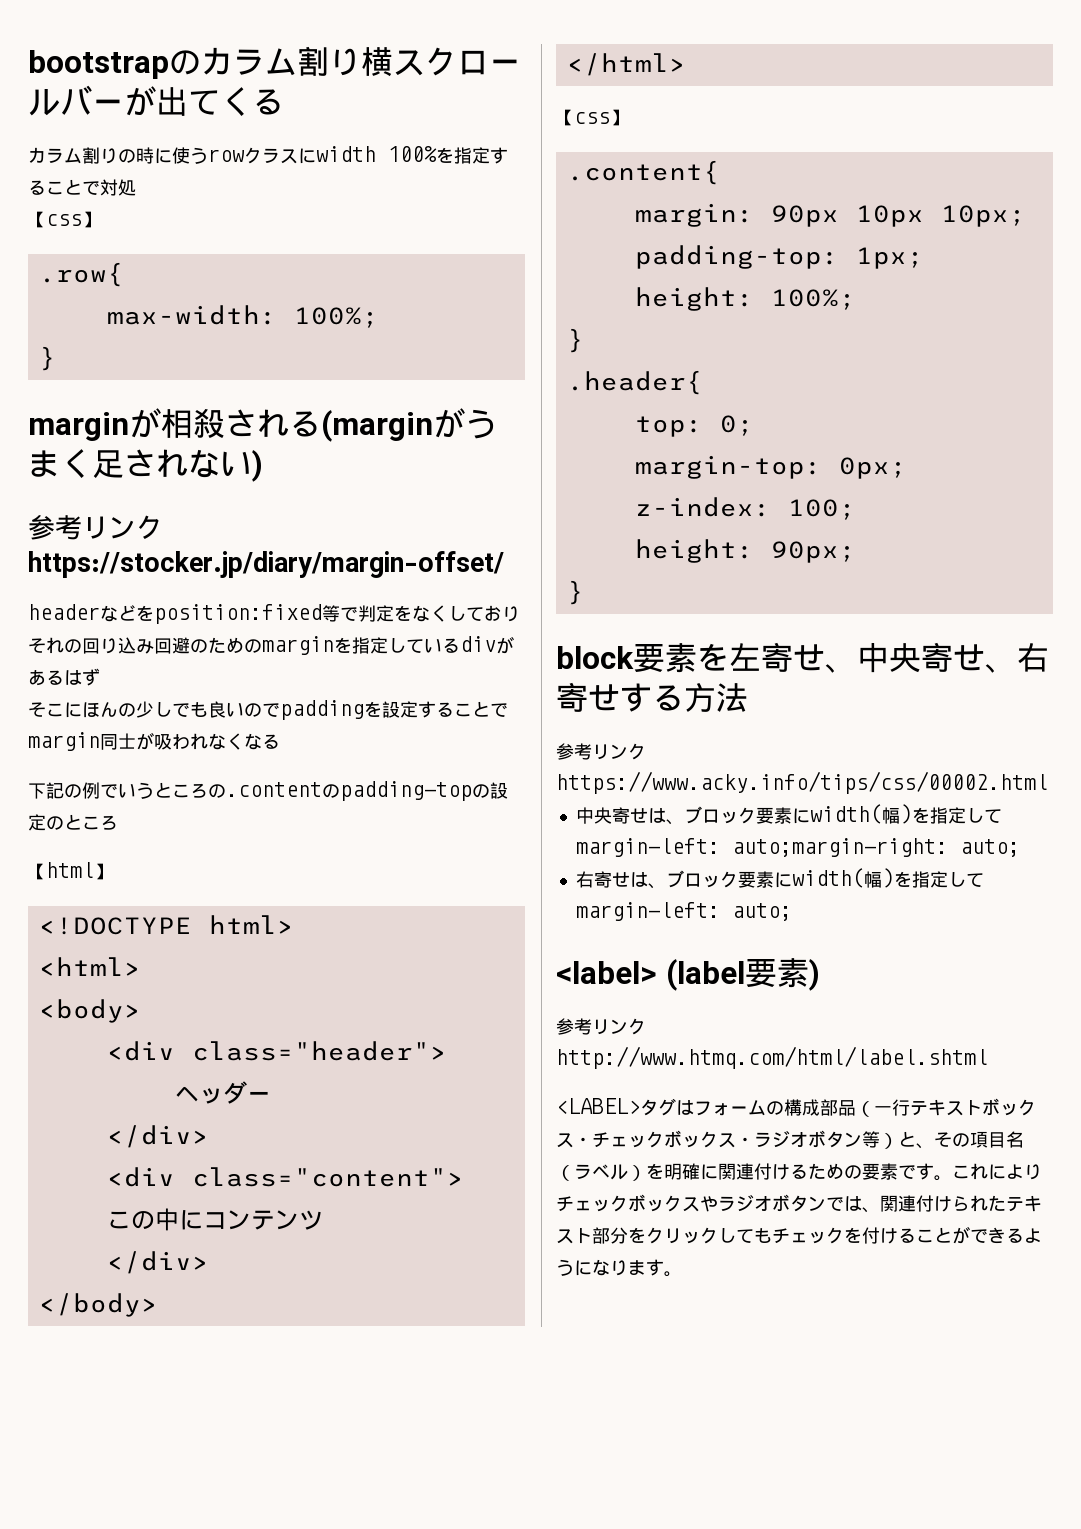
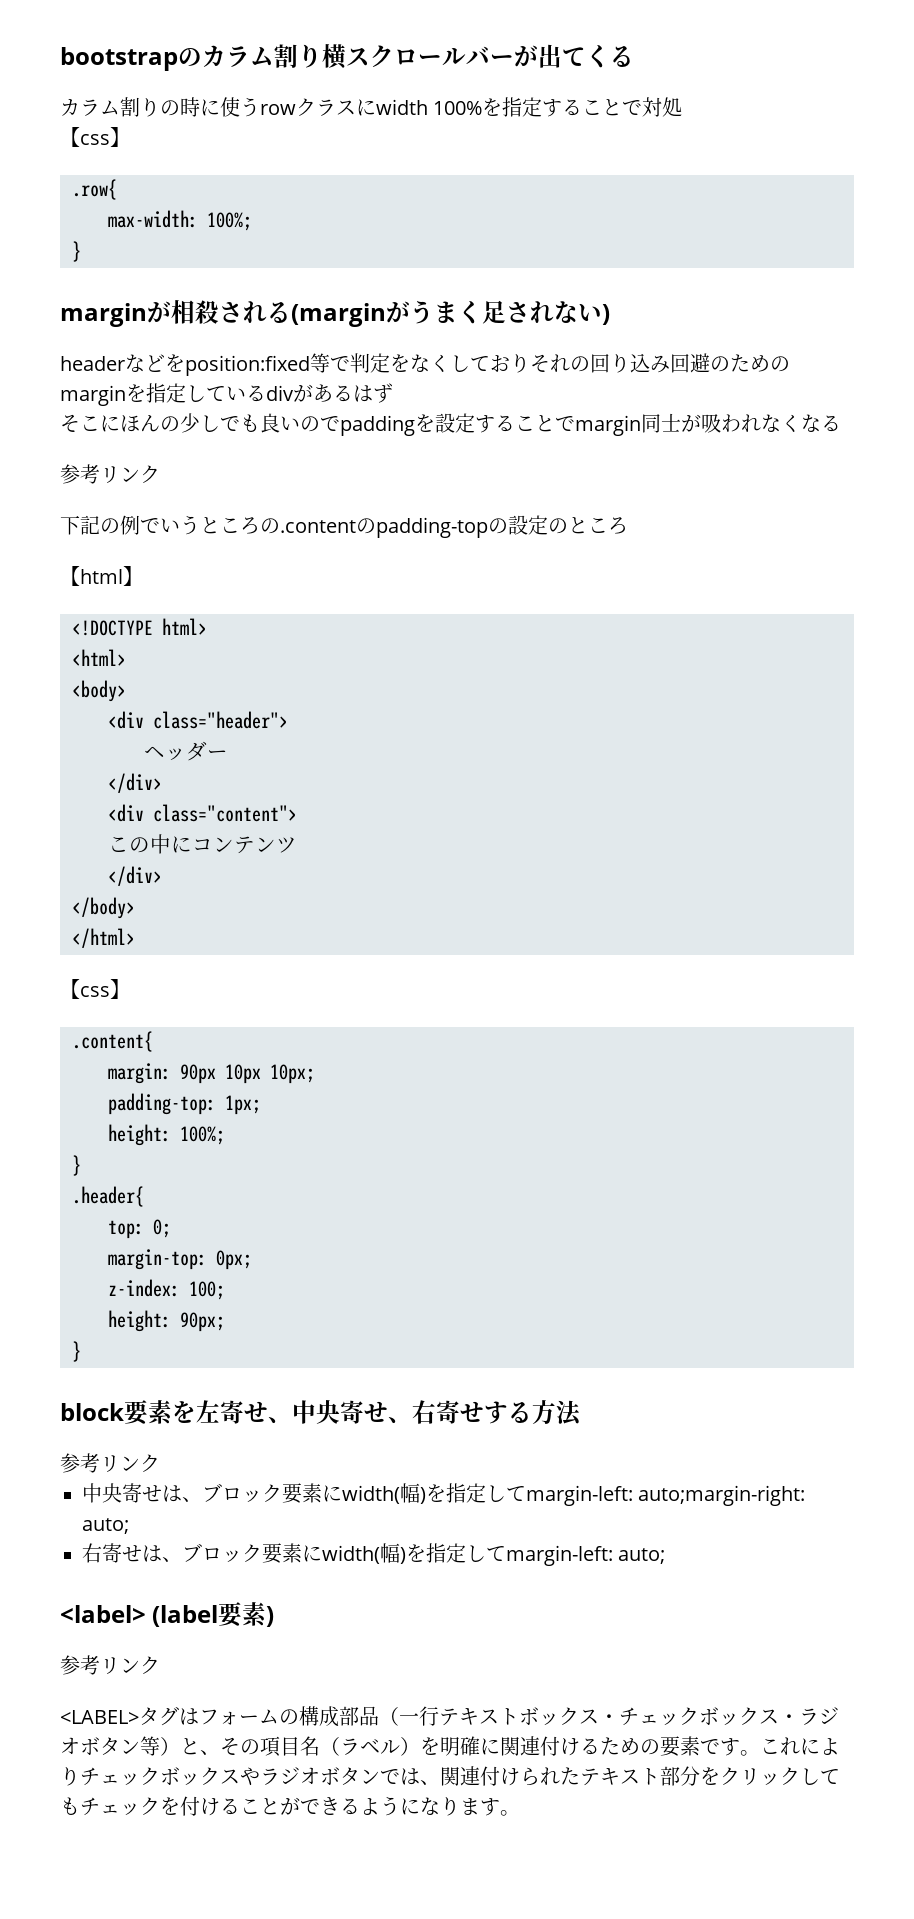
[28,515,163,540] [28,551,504,578] // 参考リンクhttps://stocker.jp/diary/margin-offset/ -> (610, 314) none
(280, 741) none -> [60,464,160,484] // 参考リンク
[556,771,1048,794] https://www.acky.info/tips/css/00002.html -> (160, 1463) none
[556,1046,988,1069] http://www.htmq.com/html/label.shtml -> (160, 1665) none

